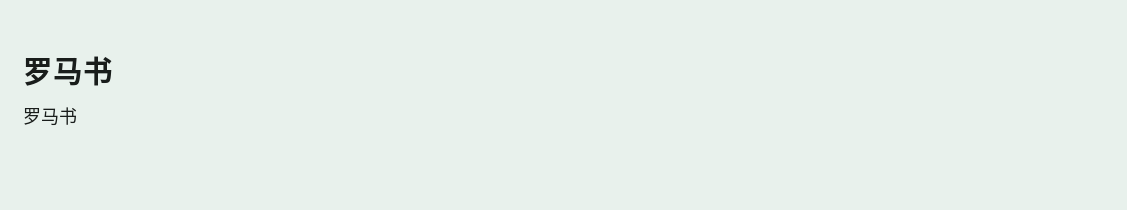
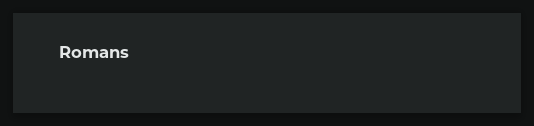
[23,56,113,86] [23,107,77,126] 罗马书 // 罗马书 -> [59,46,129,58] Romans

